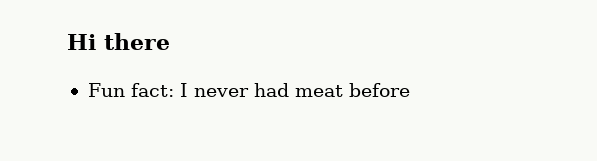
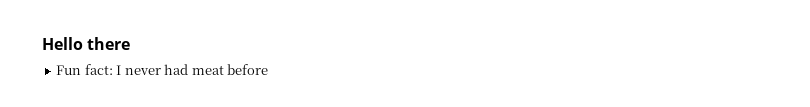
[67,34,96,50] Hi -> [42,37,83,50] Hello

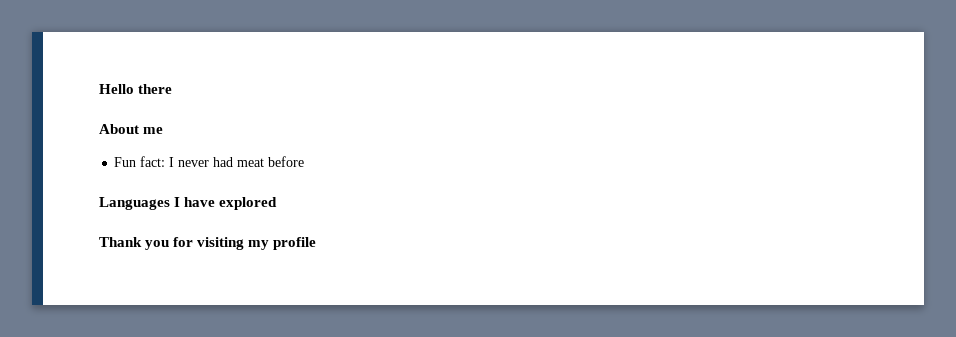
(131, 43) none -> [99,124,164,134] // About me
(269, 69) none -> [99,197,278,210] [99,237,317,250] // Languages I have explored // Thank you for visiting my profile

